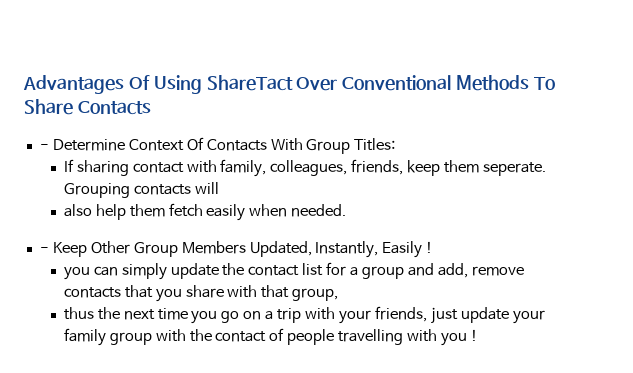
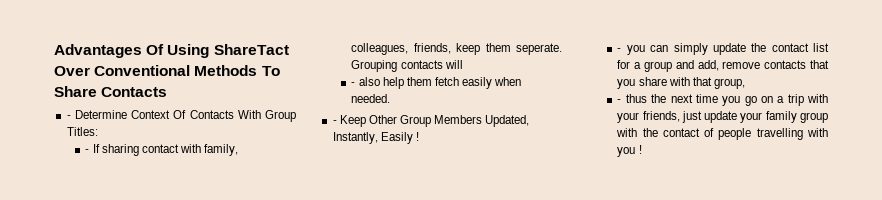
(396, 144) none -> [85,149,90,153] -
(219, 188) none -> [351,82,356,86] -
(434, 247) none -> [617,48,622,52] -
(339, 294) none -> [617,99,622,103] -

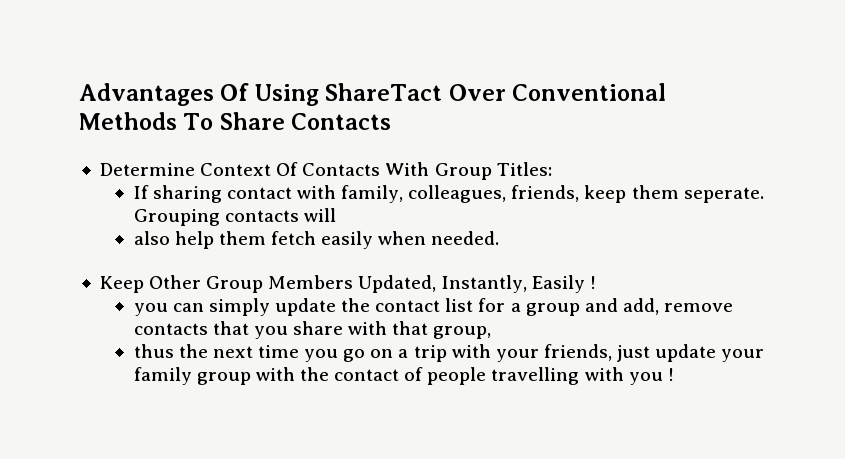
[66,115,71,119] - -> (392, 121) none
[85,149,90,153] - -> (552, 169) none
[351,82,356,86] - -> (336, 215) none
[332,120,337,124] - -> (500, 238) none
[617,48,622,52] - -> (596, 282) none
[617,99,622,103] - -> (492, 332) none

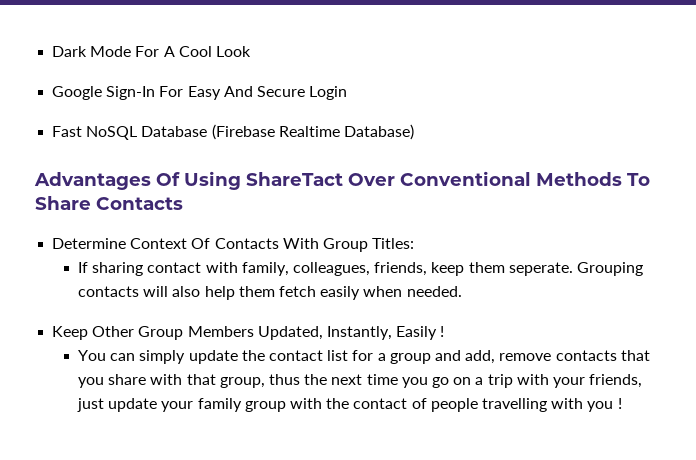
(79, 94) none -> [52,46,251,57] [52,86,348,100] [52,124,414,140] Dark Mode For A Cool Look // Google Sign-In For Easy And Secure Login // Fast NoSQL Database (Firebase Realtime Database) //
(336, 215) // -> (169, 291) none
[133,303,168,316] you -> [78,350,107,361] You
(492, 332) // -> (265, 382) none

